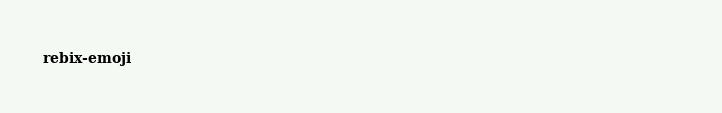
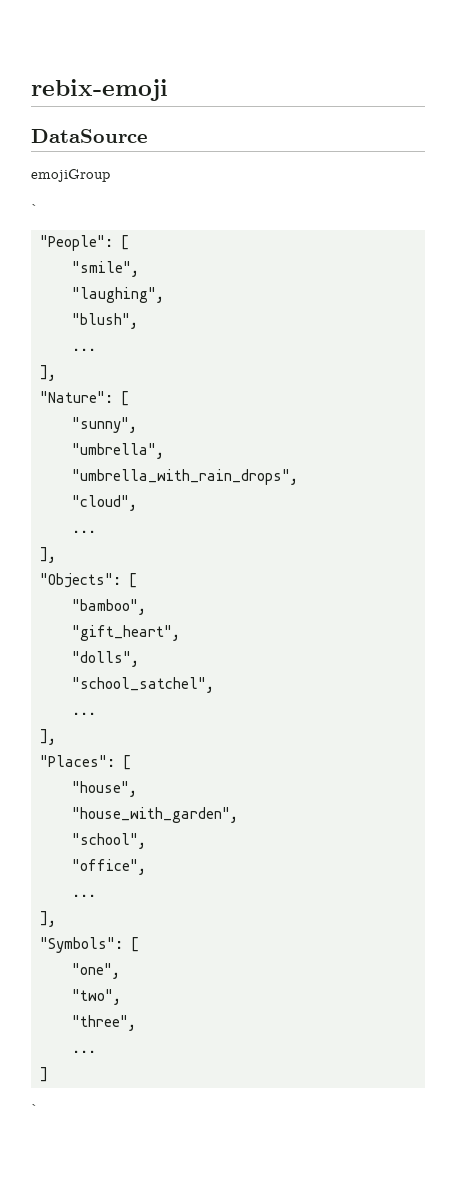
(131, 59) none -> [31,129,148,143] [31,169,110,182] [31,204,39,213] [40,235,129,251] [72,261,139,277] [72,287,164,303] [72,313,138,329] [72,348,96,351] [40,365,56,381] [40,391,129,406] [72,417,137,433] [72,443,164,459] [72,469,298,485] [72,495,137,511] [72,530,96,533] [40,547,56,563] [40,573,137,588] [72,599,146,615] [72,625,180,641] [72,651,139,667] [72,677,214,693] [72,712,96,715] [40,729,56,745] [40,755,131,770] [72,781,137,797] [72,807,238,823] [72,833,146,849] [72,859,146,875] [72,894,96,897] [40,911,56,927] [40,937,139,953] [72,963,120,979] [72,989,121,1005] [72,1015,136,1031] [72,1050,96,1053] [40,1067,48,1082] [31,1104,39,1113] // DataSource // emojiGroup // ` // "People": [ // "smile", // "laughing", // "blush", // ... // ], // "Nature": [ // "sunny", // "umbrella", // "umbrella_with_rain_drops", // "cloud", // ... // ], // "Objects": [ // "bamboo", // "gift_heart", // "dolls", // "school_satchel", // ... // ], // "Places": [ // "house", // "house_with_garden", // "school", // "office", // ... // ], // "Symbols": [ // "one", // "two", // "three", // ... // ] // `

